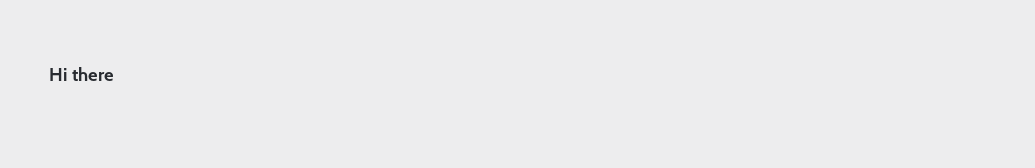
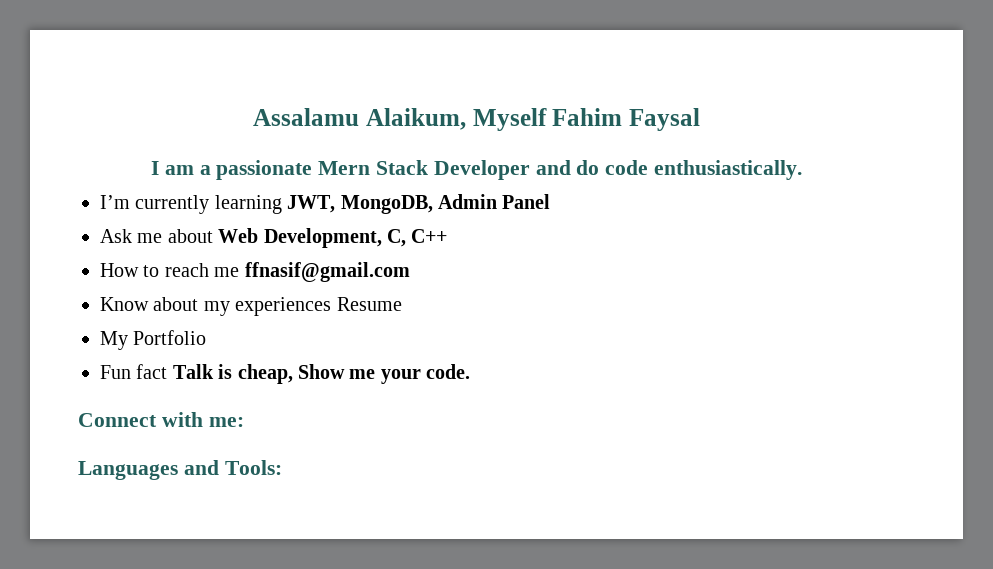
[49,67,114,81] Hi there -> [253,108,700,131] [150,160,803,180] [100,194,551,214] [100,228,448,248] [100,262,410,282] [100,297,402,316] [100,330,207,350] [100,364,471,384] [78,412,244,427] [78,460,282,480] Assalamu Alaikum, Myself Fahim Faysal // I am a passionate Mern Stack Developer and do code enthusiastically. // I’m currently learning JWT, MongoDB, Admin Panel // Ask me about Web Development, C, C++ // How to reach me ffnasif@gmail.com // Know about my experiences Resume // My Portfolio // Fun fact Talk is cheap, Show me your code. // Connect with me: // Languages and Tools:

